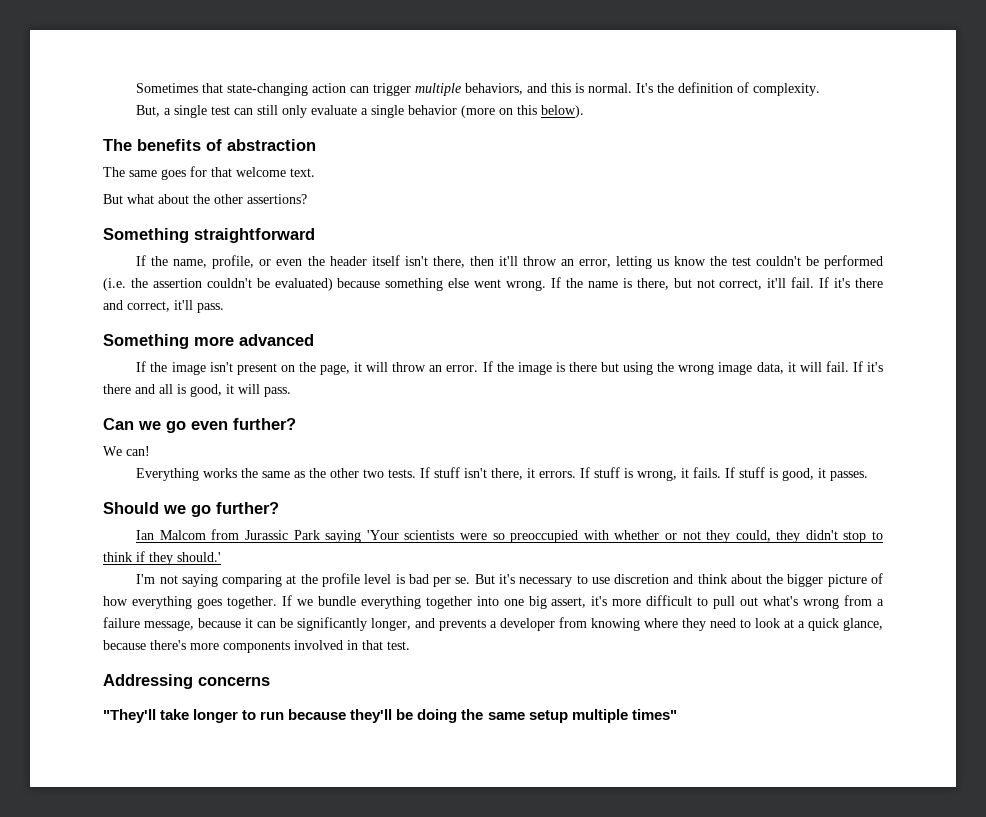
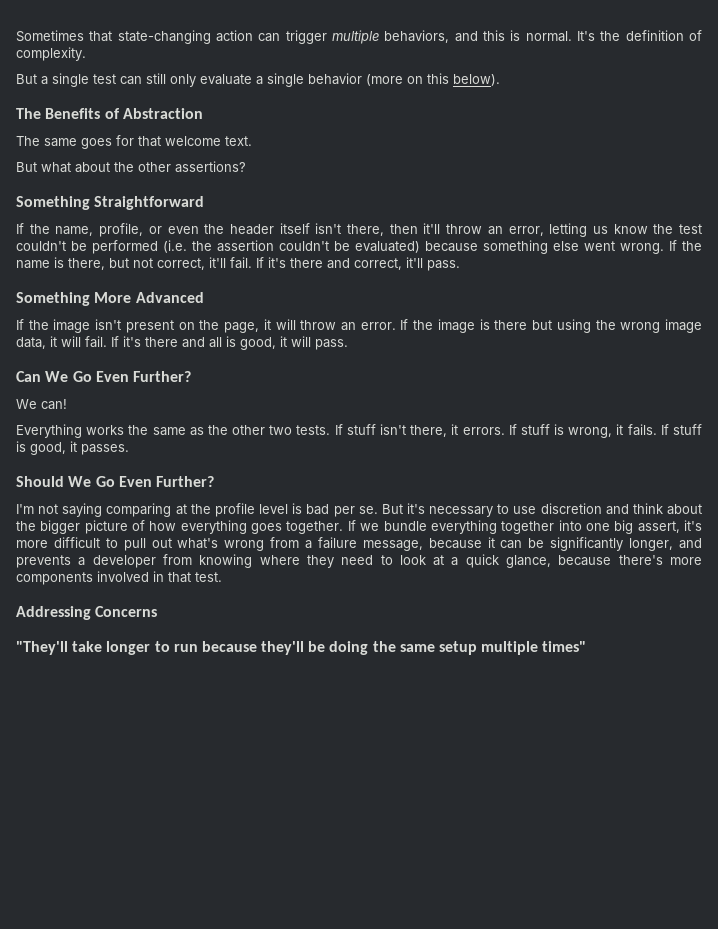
[136,105,161,117] But, -> [16,74,37,84] But
[137,139,316,151] benefits of abstraction -> [45,108,203,119] Benefits of Abstraction
[194,228,315,243] straightforward -> [94,196,205,210] Straightforward
[194,334,314,346] more advanced -> [94,292,204,303] More Advanced
[138,418,296,433] we go even further? -> [45,371,192,382] We Go Even Further?
[163,502,279,517] [136,529,884,543] [103,551,221,565] we go further? // Ian Malcom from Jurassic Park saying 'Your scientists were so preoccupied with whether or not they could, they didn't stop to think if they should.' -> [68,476,215,487] We Go Even Further?
[198,676,270,686] concerns -> [95,606,158,617] Concerns

